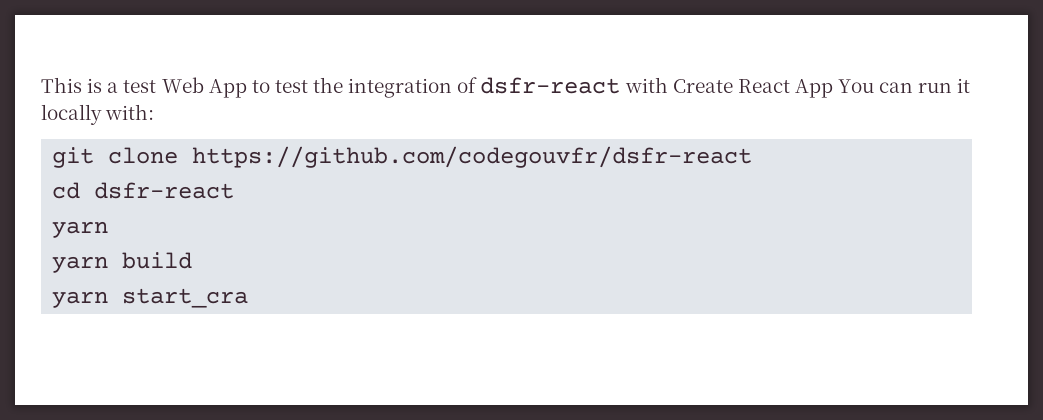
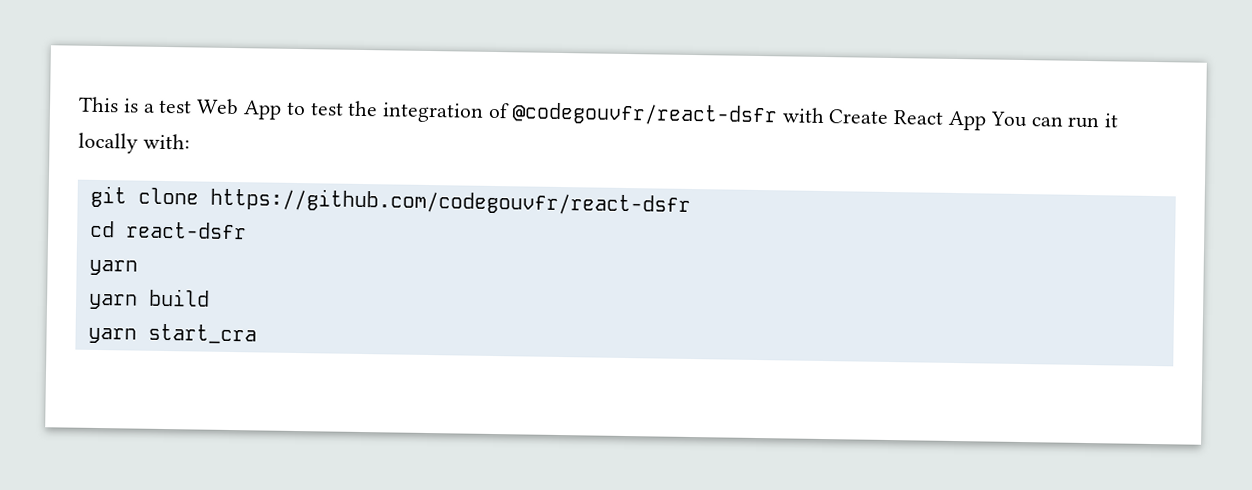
[480,77,621,94] dsfr-react -> [511,102,778,127] @codegouvfr/react-dsfr
[192,146,753,168] https://github.com/codegouvfr/dsfr-react -> [209,187,691,216] https://github.com/codegouvfr/react-dsfr
[94,182,235,199] dsfr-react -> [125,221,247,240] react-dsfr

